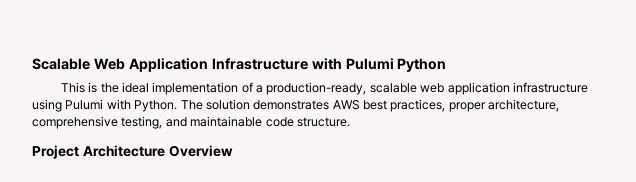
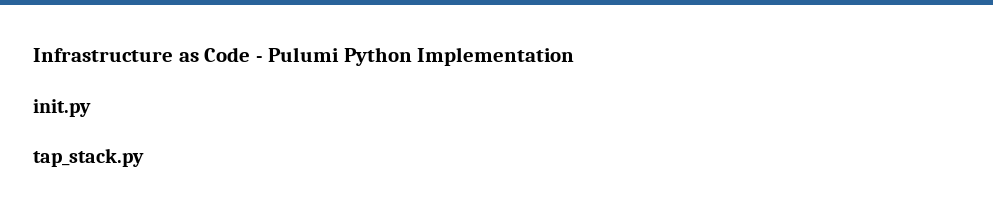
[32,58,447,72] [60,82,588,95] [32,99,560,112] [32,116,350,129] [32,145,233,159] Scalable Web Application Infrastructure with Pulumi Python // This is the ideal implementation of a production-ready, scalable web application infrastructure using Pulumi with Python. The solution demonstrates AWS best practices, proper architecture, comprehensive testing, and maintainable code structure. // Project Architecture Overview -> [33,47,575,66] [33,99,91,117] [33,148,144,167] Infrastructure as Code - Pulumi Python Implementation // init.py // tap_stack.py

